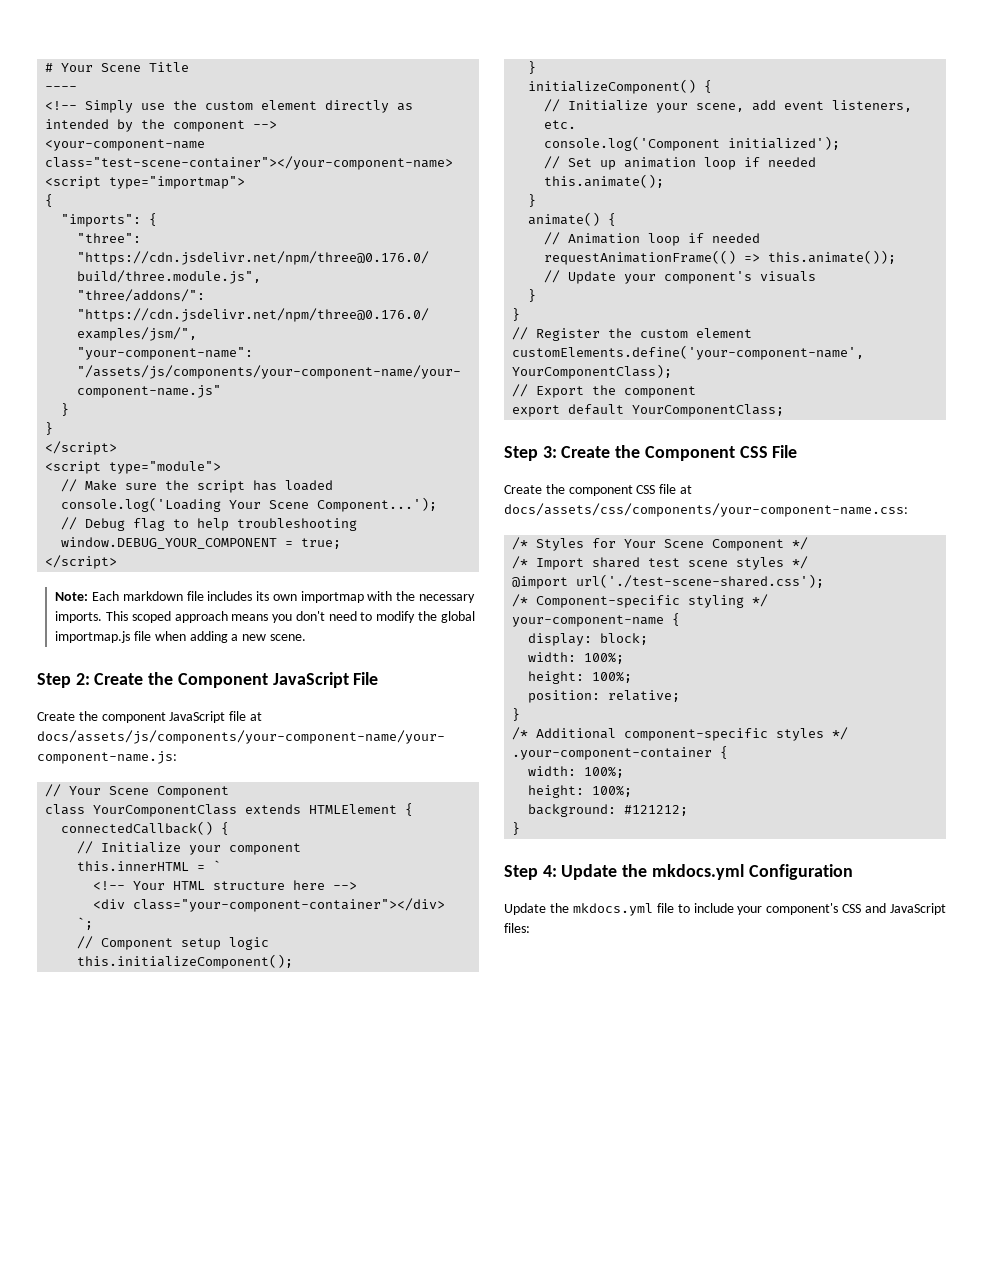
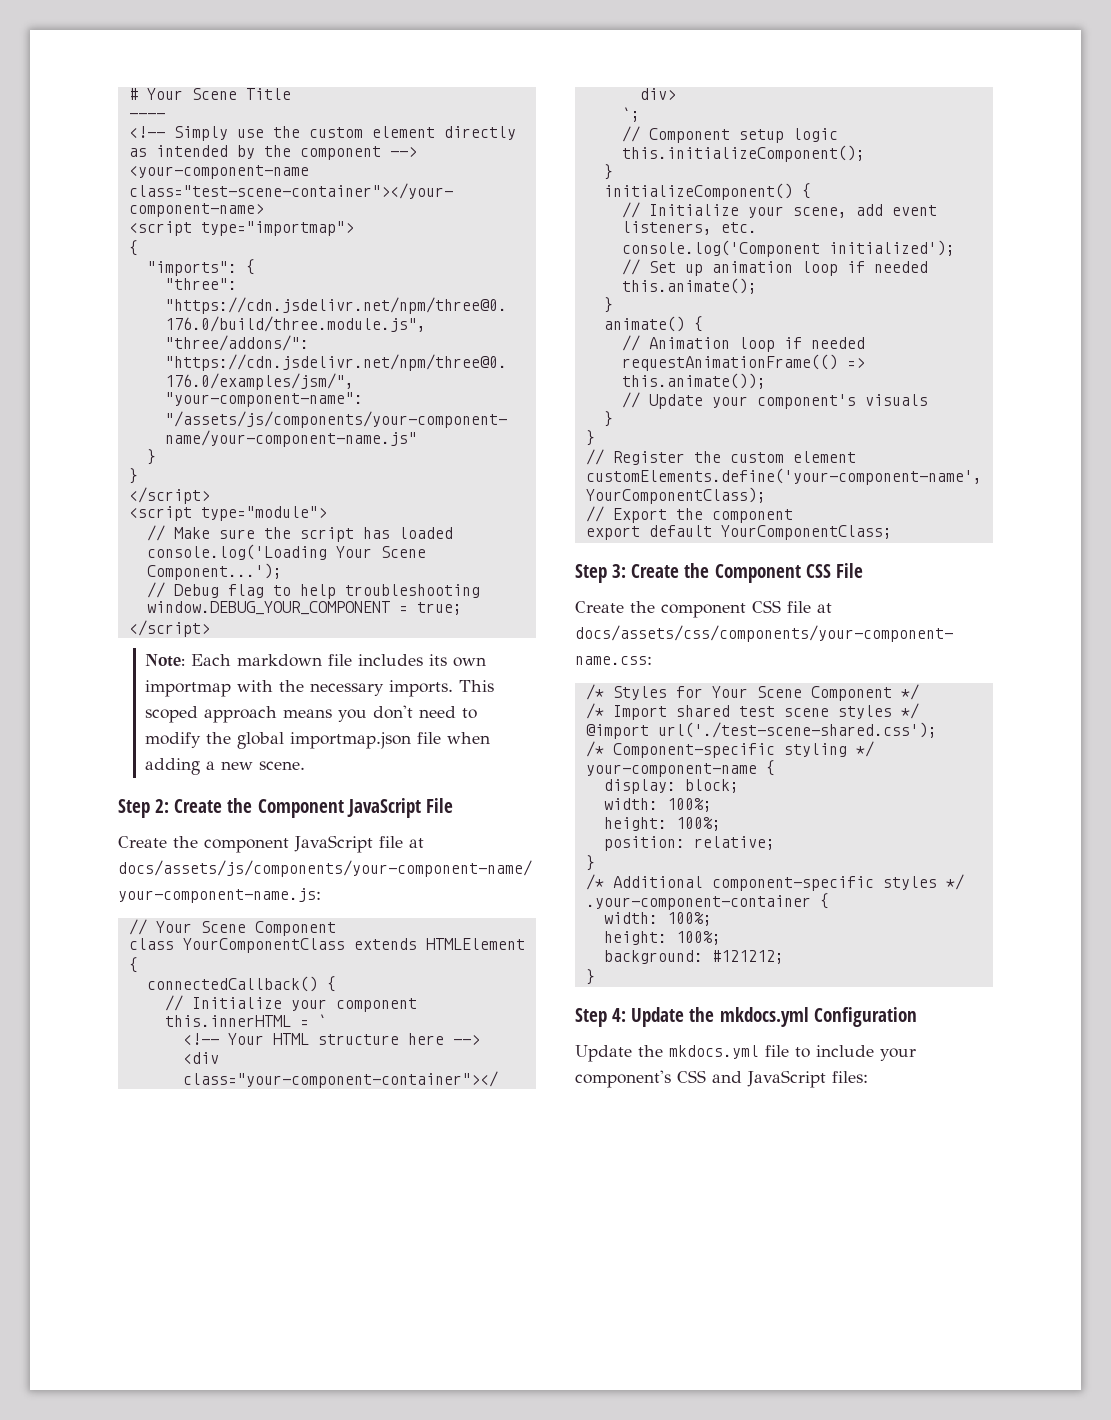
[55,631,131,643] importmap.js -> [290,732,412,749] importmap.json

